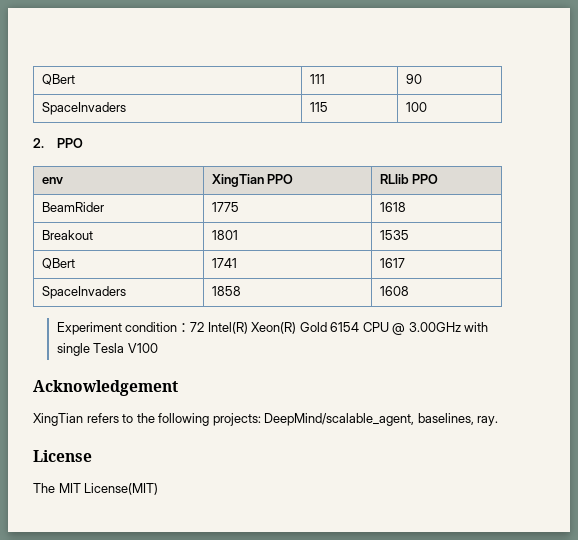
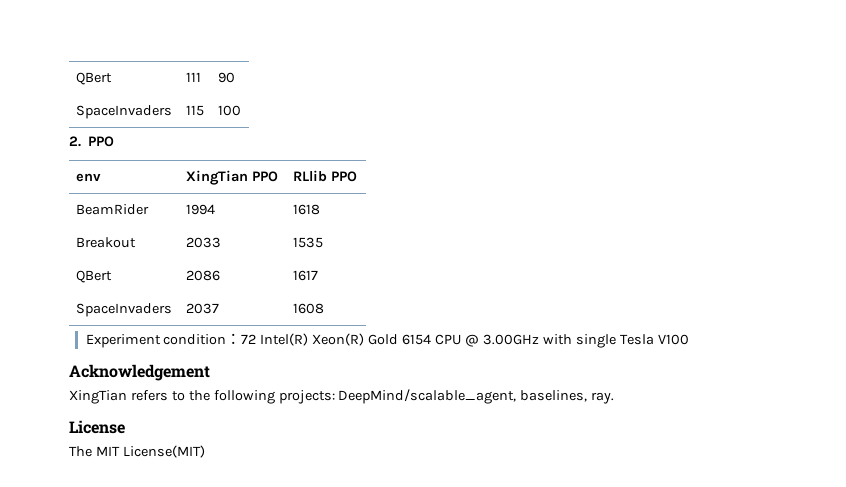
[211,202,239,212] 1775 -> [185,204,215,215] 1994
[211,230,238,240] 1801 -> [185,237,221,248] 2033
[211,258,237,268] 1741 -> [185,270,220,281] 2086
[211,286,241,296] 1858 -> [185,303,219,314] 2037

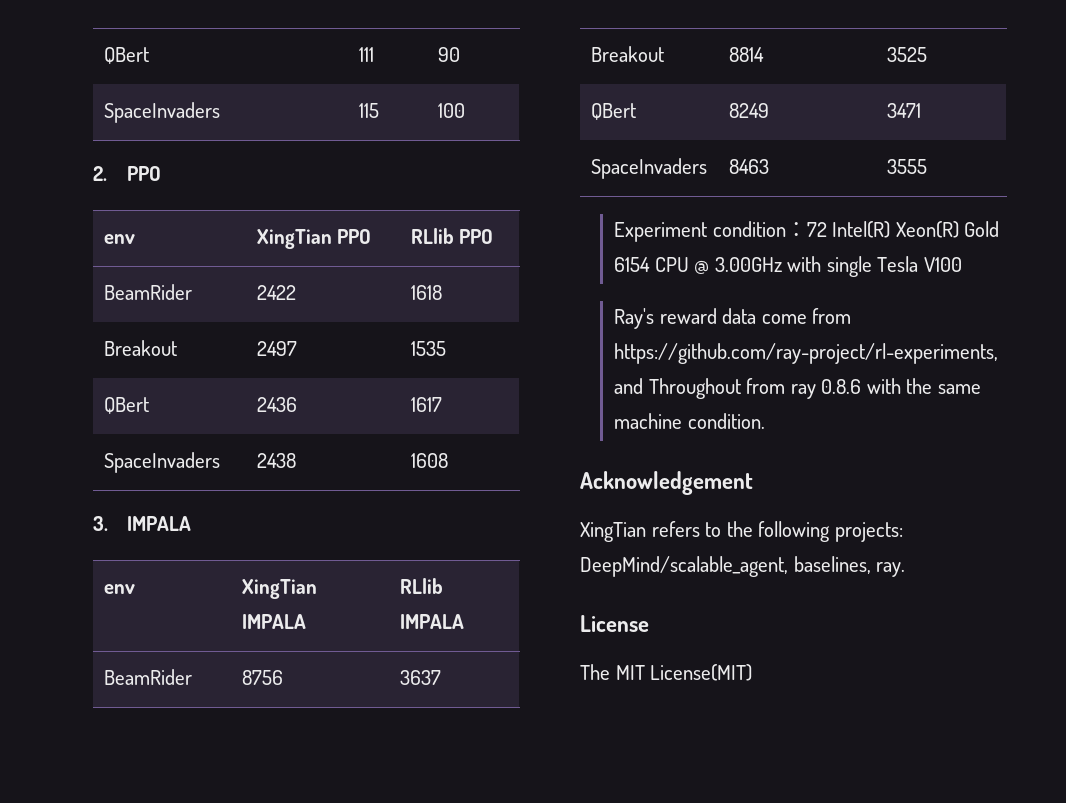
[185,204,215,215] 1994 -> [256,285,296,300] 2422
[185,237,221,248] 2033 -> [256,341,297,356] 2497
[185,270,220,281] 2086 -> [256,397,297,412] 2436
[185,303,219,314] 2037 -> [256,453,296,468] 2438
(324, 308) none -> [93,516,192,531] [103,584,135,594] [241,579,317,599] [241,614,306,629] [399,578,443,594] [399,614,464,629] [103,669,192,685] [241,670,283,685] [399,670,441,685] [590,46,664,62] [728,47,764,62] [886,47,927,62] [590,103,636,120] [728,103,769,118] [886,103,921,118] [590,158,707,179] [728,159,769,174] [886,159,927,174] // 3. IMPALA // env | XingTian IMPALA | RLlib IMPALA // BeamRider | 8756 | 3637 // Breakout | 8814 | 3525 // QBert | 8249 | 3471 // SpaceInvaders | 8463 | 3555
(689, 339) none -> [614,308,852,329] [614,343,999,364] [614,378,981,399] [614,413,765,429] // Ray's reward data come from https://github.com/ray-project/rl-experiments, and Throughout from ray 0.8.6 with the same machine condition.

